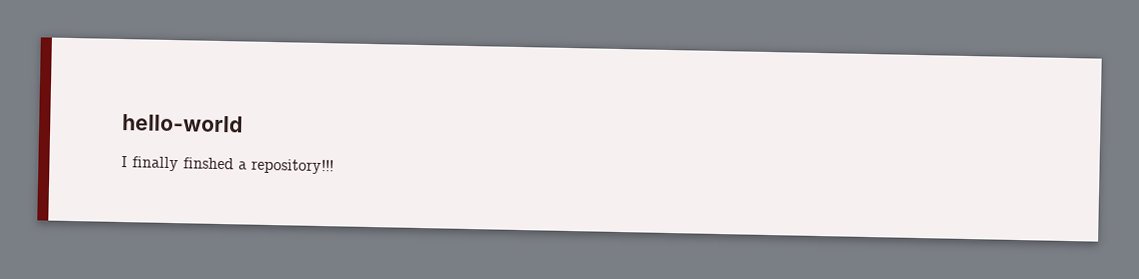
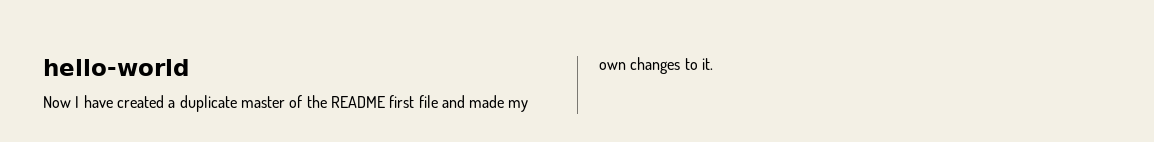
[121,156,334,175] I finally finshed a repository!!! -> [43,95,529,112] [599,57,713,74] Now I have created a duplicate master of the README first file and made my own changes to it.

